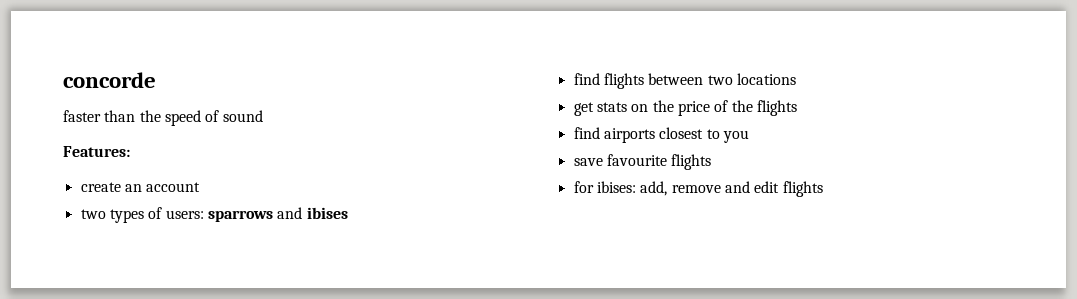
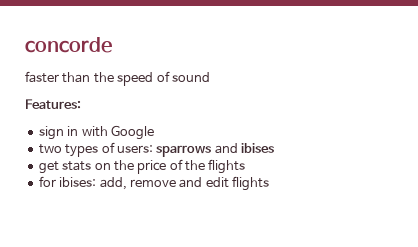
[80,182,201,192] create an account -> [38,125,154,140] sign in with Google
[573,73,796,89] // find flights between two locations -> (274, 148) none
[573,127,749,143] [573,154,712,170] // find airports closest to you // save favourite flights -> (246, 166) none

